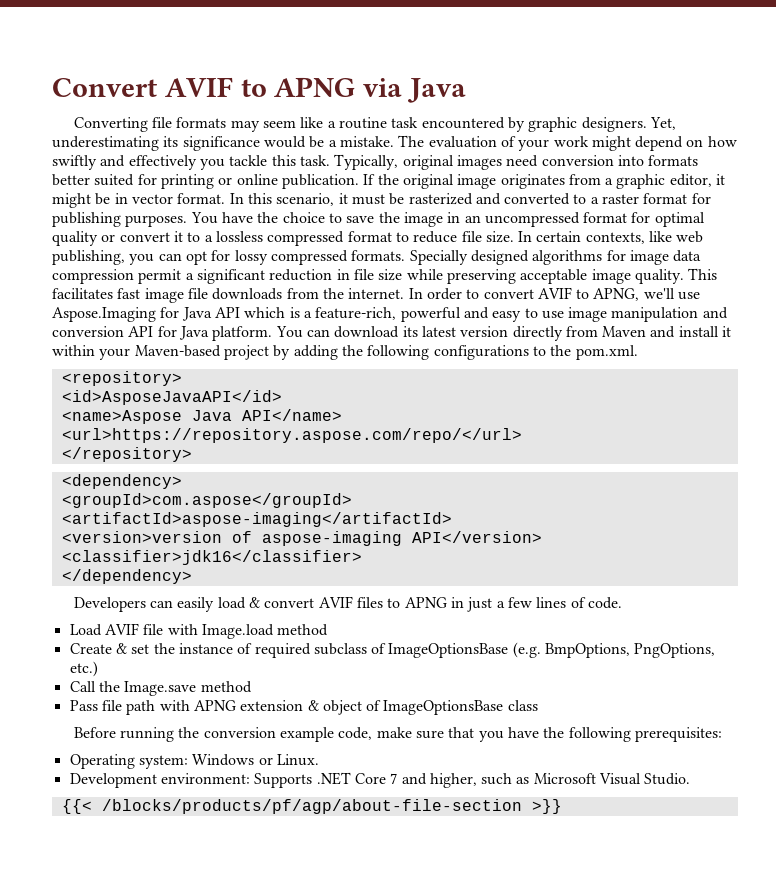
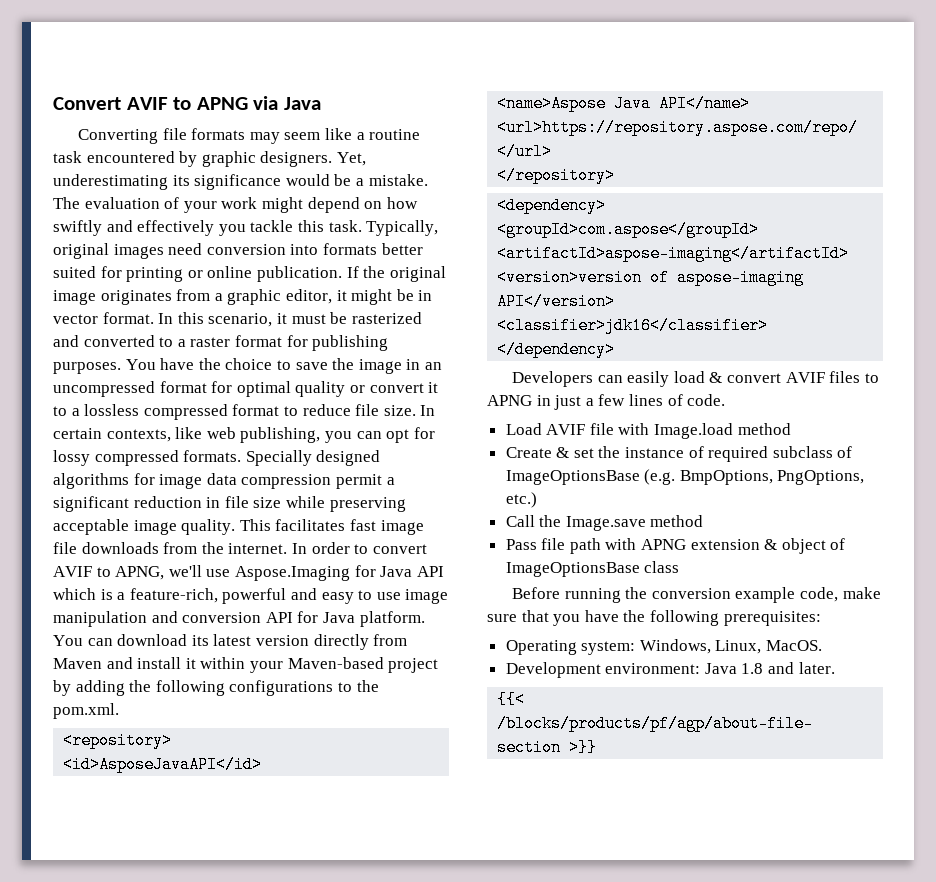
[192,754,319,766] Windows or Linux. -> [639,639,823,654] Windows, Linux, MacOS.
[254,772,691,788] Supports .NET Core 7 and higher, such as Microsoft Visual Studio. -> [704,662,835,674] Java 1.8 and later.

